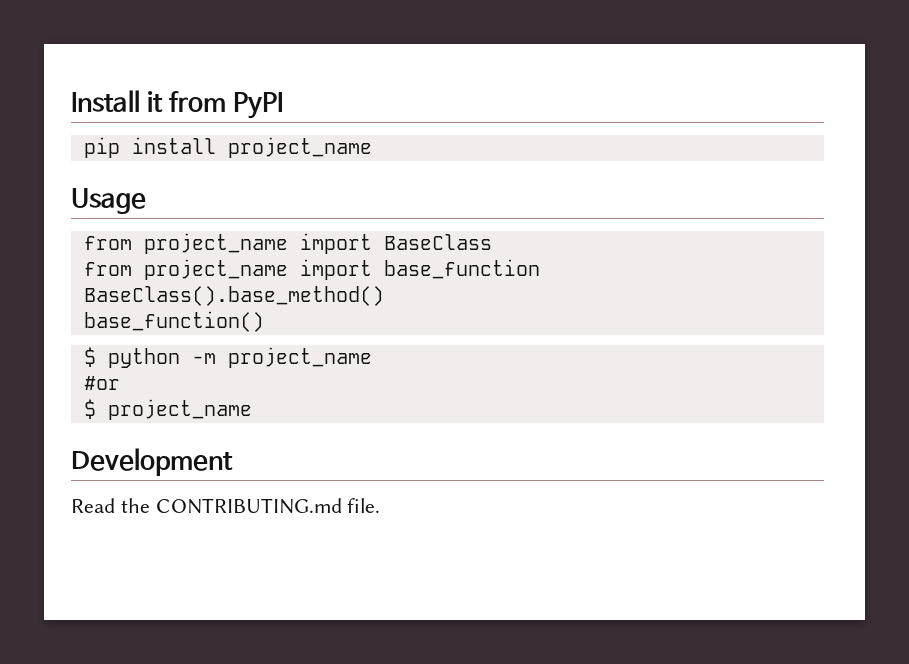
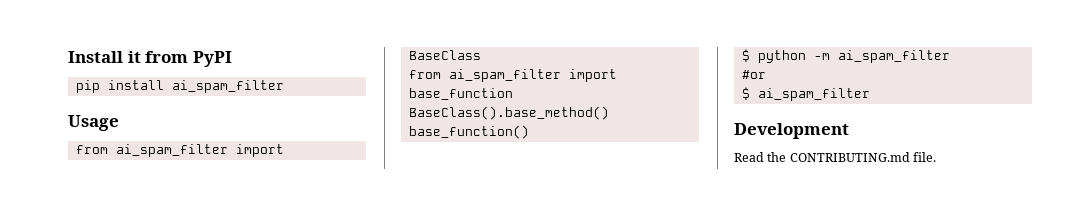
[227,137,372,158] project_name -> [171,80,284,93] ai_spam_filter
[143,233,288,254] project_name -> [115,144,228,157] ai_spam_filter
[143,259,288,280] project_name -> [448,69,561,82] ai_spam_filter
[227,347,372,368] project_name -> [837,50,950,63] ai_spam_filter
[107,399,252,420] project_name -> [757,88,870,101] ai_spam_filter

